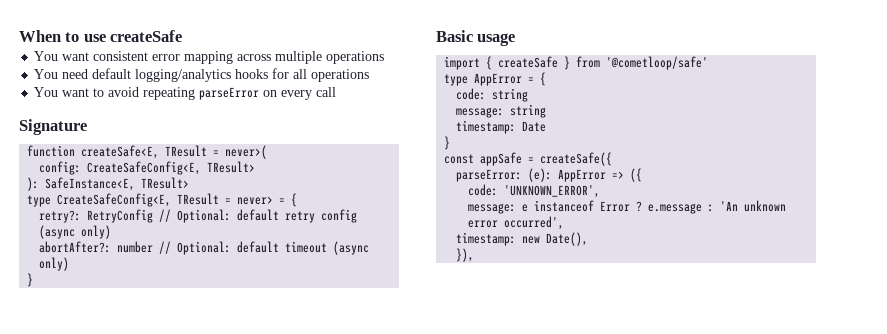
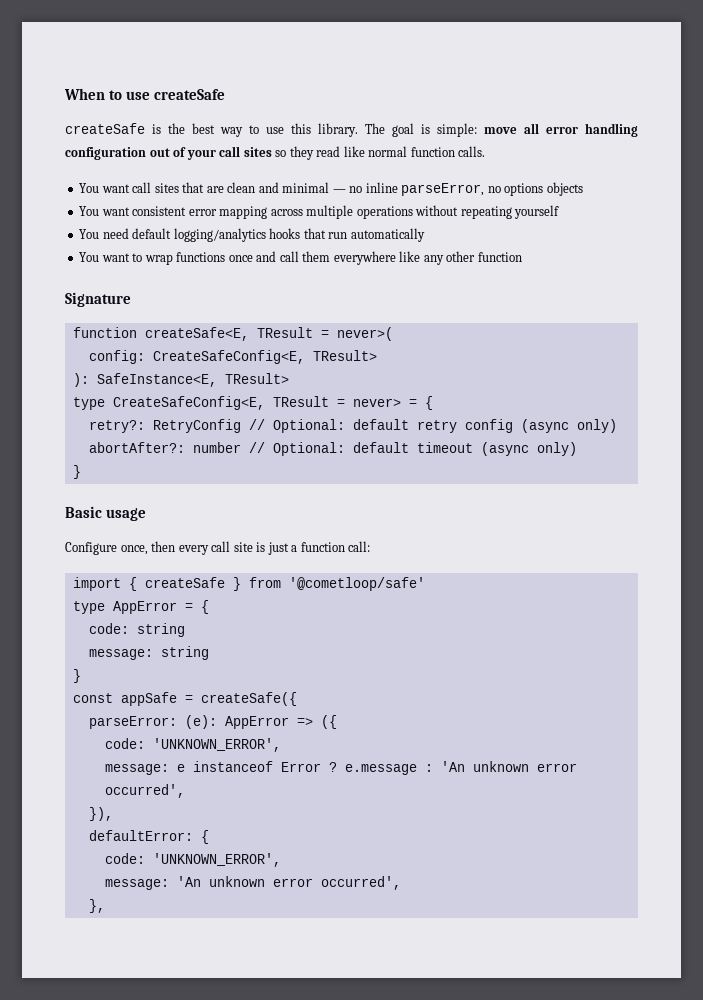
(183, 36) none -> [65,123,638,137] [65,146,486,160] [79,182,583,196] // createSafe is the best way to use this library. The goal is simple: move all error handling configuration out of your call sites so they read like normal function calls. // You want call sites that are clean and minimal — no inline parseError, no options objects
(385, 57) none -> [415,205,560,219] without repeating yourself
[272,68,370,82] for all operations -> [303,228,425,242] that run automatically
[108,87,337,100] avoid repeating parseError on every call -> [144,251,522,265] wrap functions once and call them everywhere like any other function
(516, 39) none -> [65,541,371,555] // Configure once, then every call site is just a function call:
[456,120,547,134] // timestamp: Date -> (209, 653) none
[456,232,589,246] [456,248,475,262] timestamp: new Date(), // }), -> [88,807,113,821] [88,830,209,844] [104,853,281,867] [104,876,401,890] [88,899,105,913] }), // defaultError: { // code: 'UNKNOWN_ERROR', // message: 'An unknown error occurred', // },

